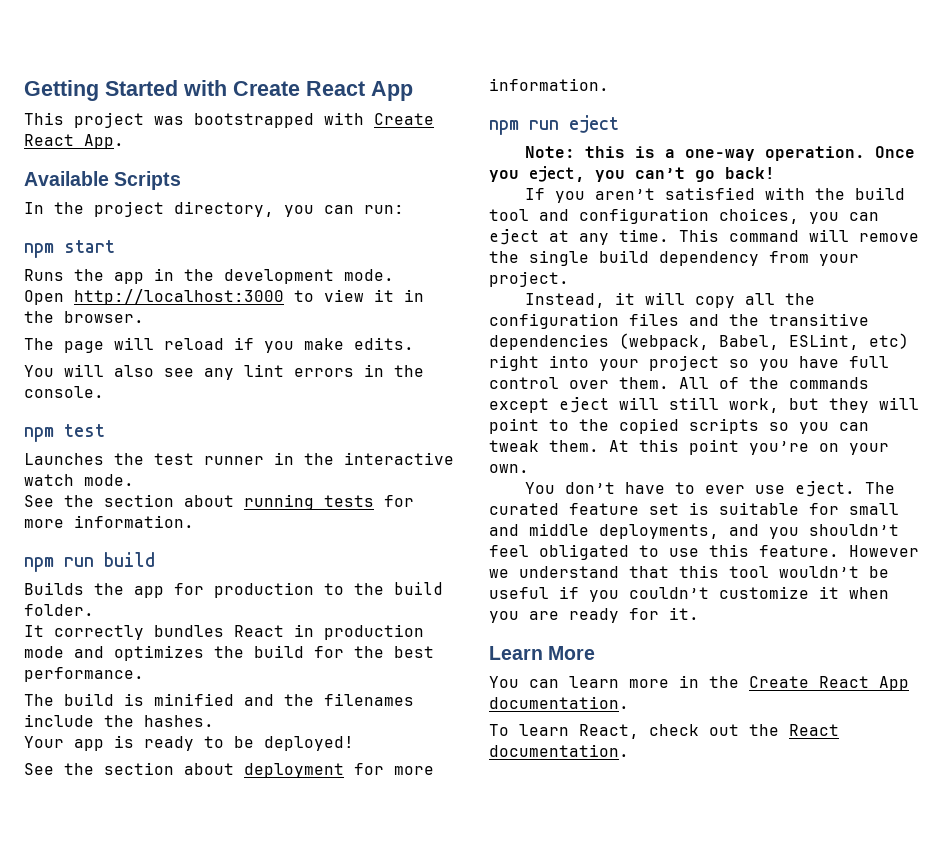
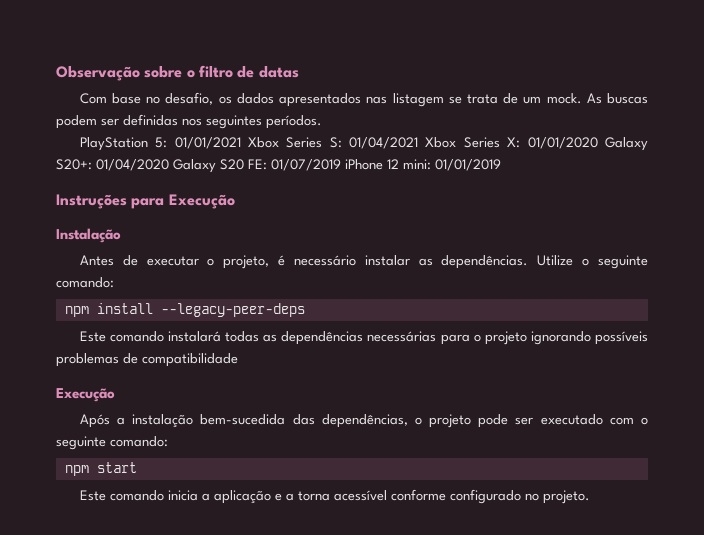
[24,80,413,101] [24,112,434,128] [24,134,124,149] [24,171,182,190] [24,201,404,217] [24,240,115,258] [24,268,394,284] [24,289,424,305] [24,311,144,323] [24,337,414,353] [24,364,424,380] [24,386,104,398] [24,424,105,442] [24,452,454,465] [24,474,134,486] [24,494,414,510] [24,515,194,528] [24,552,155,572] [24,582,443,598] [24,604,94,616] [24,624,424,640] [24,645,434,661] [24,667,144,682] [24,693,414,706] [24,714,214,727] [24,735,354,751] [24,762,434,778] [489,78,609,91] [489,115,619,135] [525,146,916,161] [489,166,775,182] [525,187,906,203] [489,208,879,224] [489,229,919,245] [489,250,859,266] [489,271,569,287] [525,292,816,308] [489,313,869,329] [489,333,909,350] [489,355,889,371] [489,377,869,389] [489,397,919,413] [489,418,869,434] [489,439,889,455] [489,464,529,473] [525,481,896,497] [489,502,899,515] [489,523,899,539] [489,544,919,560] [489,565,889,578] [489,586,889,602] [489,607,699,623] [489,646,596,660] [489,675,909,691] [489,696,629,709] [489,724,839,739] [489,744,629,757] Getting Started with Create React App // This project was bootstrapped with Create React App. // Available Scripts // In the project directory, you can run: // npm start // Runs the app in the development mode. // Open http://localhost:3000 to view it in the browser. // The page will reload if you make edits. // You will also see any lint errors in the console. // npm test // Launches the test runner in the interactive watch mode. // See the section about running tests for more information. // npm run build // Builds the app for production to the build folder. // It correctly bundles React in production mode and optimizes the build for the best performance. // The build is minified and the filenames include the hashes. // Your app is ready to be deployed! // See the section about deployment for more information. // npm run eject // Note: this is a one-way operation. Once you eject, you can’t go back! // If you aren’t satisfied with the build tool and configuration choices, you can eject at any time. This command will remove the single build dependency from your project. // Instead, it will copy all the configuration files and the transitive dependencies (webpack, Babel, ESLint, etc) right into your project so you have full control over them. All of the commands except eject will still work, but they will point to the copied scripts so you can tweak them. At this point you’re on your own. // You don’t have to ever use eject. The curated feature set is suitable for small and middle deployments, and you shouldn’t feel obligated to use this feature. However we understand that this tool wouldn’t be useful if you couldn’t customize it when you are ready for it. // Learn More // You can learn more in the Create React App documentation. // To learn React, check out the React documentation. -> [56,65,299,81] [79,92,648,107] [56,114,322,129] [79,137,648,151] [56,159,501,173] [56,194,235,209] [56,228,121,243] [79,255,648,269] [56,277,114,288] [64,303,305,317] [79,331,649,345] [56,353,238,367] [56,388,115,402] [79,414,648,428] [56,436,168,450] [64,462,137,476] [79,489,590,504] Observação sobre o filtro de datas // Com base no desafio, os dados apresentados nas listagem se trata de um mock. As buscas podem ser definidas nos seguintes períodos. // PlayStation 5: 01/01/2021 Xbox Series S: 01/04/2021 Xbox Series X: 01/01/2020 Galaxy S20+: 01/04/2020 Galaxy S20 FE: 01/07/2019 iPhone 12 mini: 01/01/2019 // Instruções para Execução // Instalação // Antes de executar o projeto, é necessário instalar as dependências. Utilize o seguinte comando: // npm install --legacy-peer-deps // Este comando instalará todas as dependências necessárias para o projeto ignorando possíveis problemas de compatibilidade // Execução // Após a instalação bem-sucedida das dependências, o projeto pode ser executado com o seguinte comando: // npm start // Este comando inicia a aplicação e a torna acessível conforme configurado no projeto.

